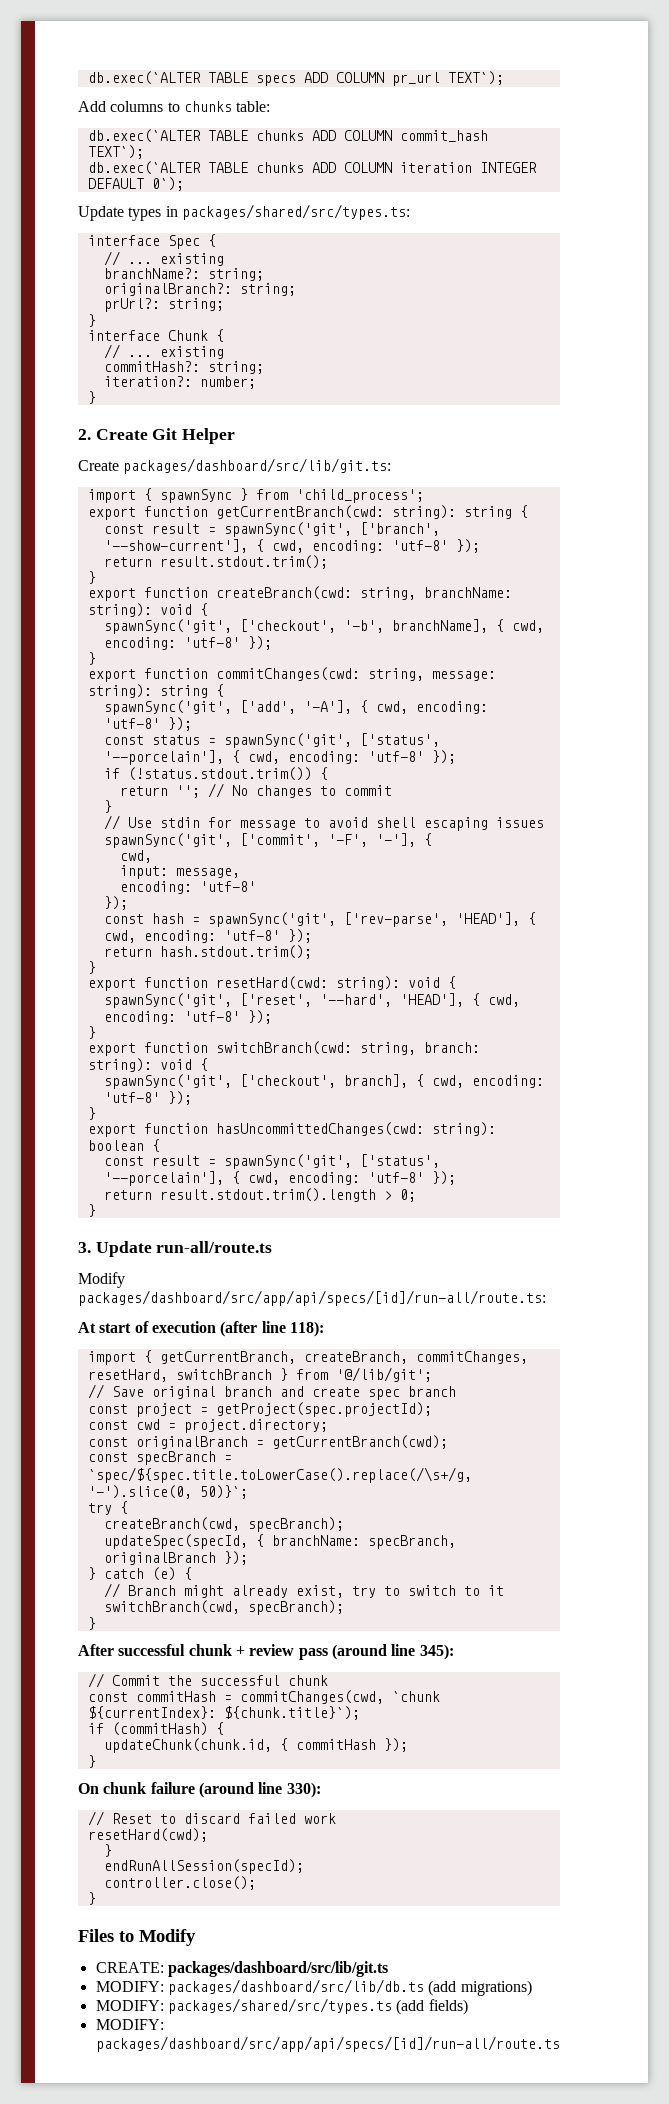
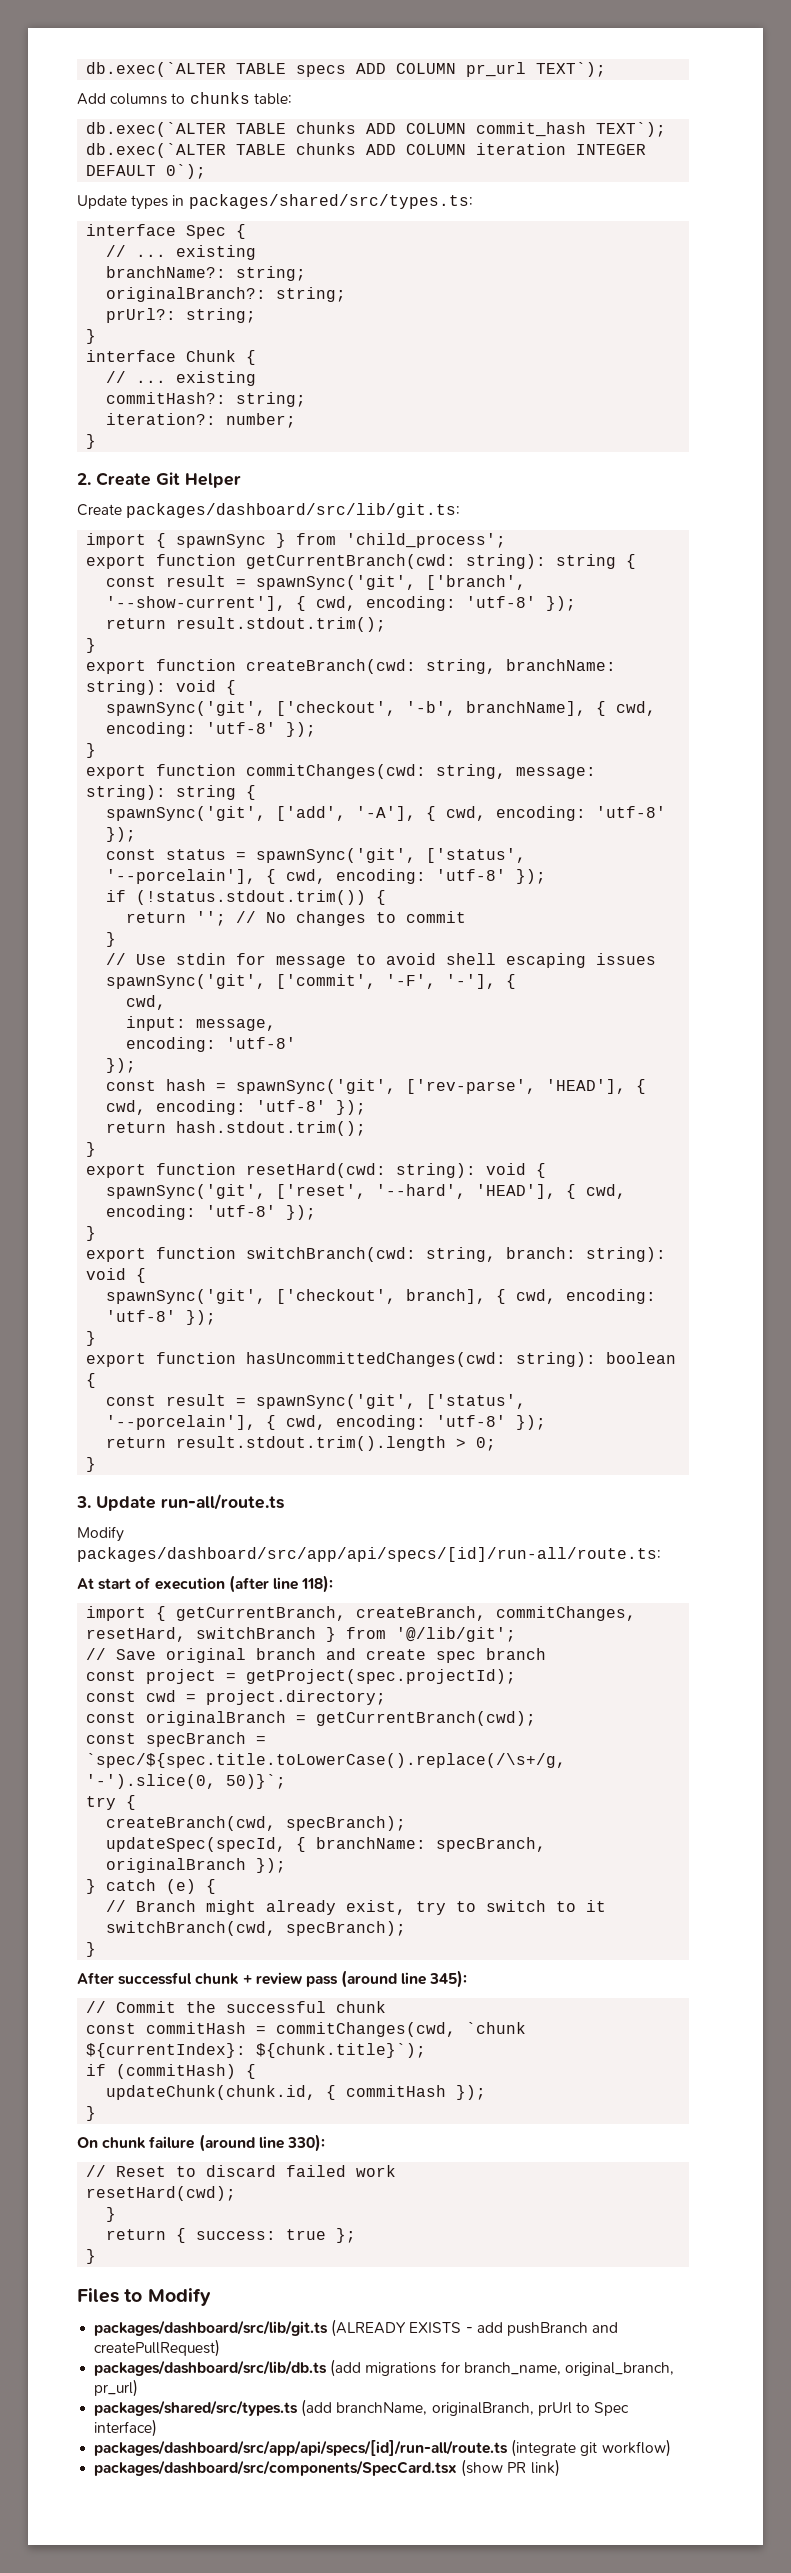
[103,1859,304,1874] [103,1876,256,1890] endRunAllSession(specId); // controller.close(); -> [106,2228,357,2243] return { success: true };
[95,1962,164,1973] CREATE: -> (211, 2297) none
[95,1979,532,1996] [95,1998,468,2015] [95,2019,164,2030] [95,2036,560,2052] // MODIFY: packages/dashboard/src/lib/db.ts (add migrations) // MODIFY: packages/shared/src/types.ts (add fields) // MODIFY: packages/dashboard/src/app/api/specs/[id]/run-all/route.ts -> [331,2319,619,2337] [94,2339,221,2357] [94,2359,674,2377] [94,2379,139,2397] [94,2399,630,2417] [94,2419,158,2437] [94,2439,671,2457] [94,2459,560,2477] (ALREADY EXISTS - add pushBranch and createPullRequest) // packages/dashboard/src/lib/db.ts (add migrations for branch_name, original_branch, pr_url) // packages/shared/src/types.ts (add branchName, originalBranch, prUrl to Spec interface) // packages/dashboard/src/app/api/specs/[id]/run-all/route.ts (integrate git workflow) // packages/dashboard/src/components/SpecCard.tsx (show PR link)

